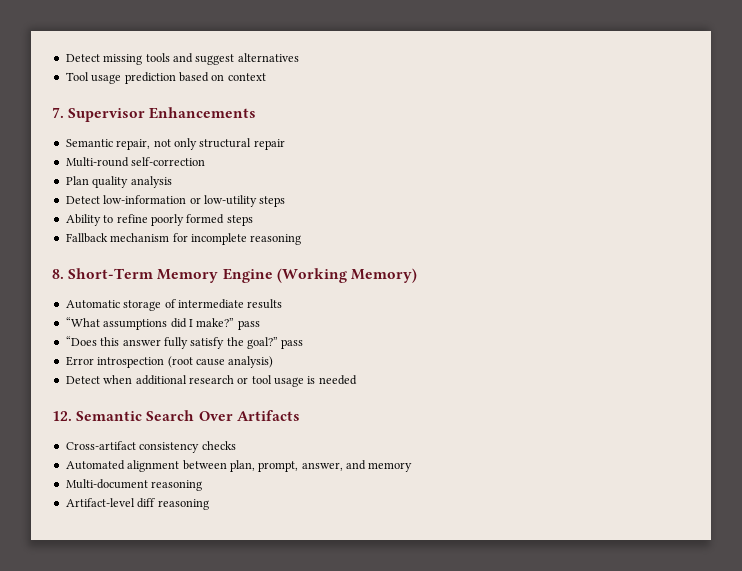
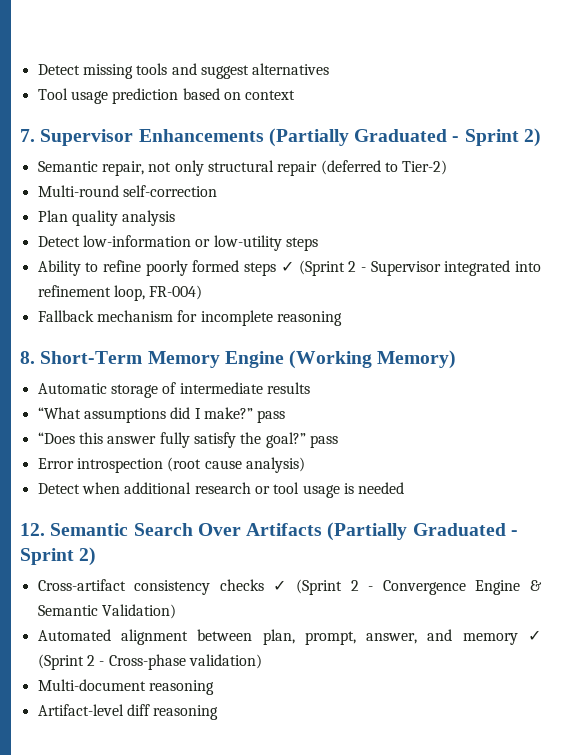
(257, 113) none -> [268,128,541,147] (Partially Graduated - Sprint 2)
(285, 144) none -> [320,160,448,175] (deferred to Tier-2)
(253, 220) none -> [280,260,541,276] [37,285,203,301] ✓ (Sprint 2 - Supervisor integrated into refinement loop, FR-004)
[65,441,236,453] // Cross-artifact consistency checks -> [327,522,518,541] [20,547,97,566] [37,579,543,595] [37,604,176,619] (Partially Graduated - Sprint 2) // Cross-artifact consistency checks ✓ (Sprint 2 - Convergence Engine & Semantic Validation)
(413, 467) none -> [528,630,541,641] [37,654,262,670] ✓ (Sprint 2 - Cross-phase validation)

